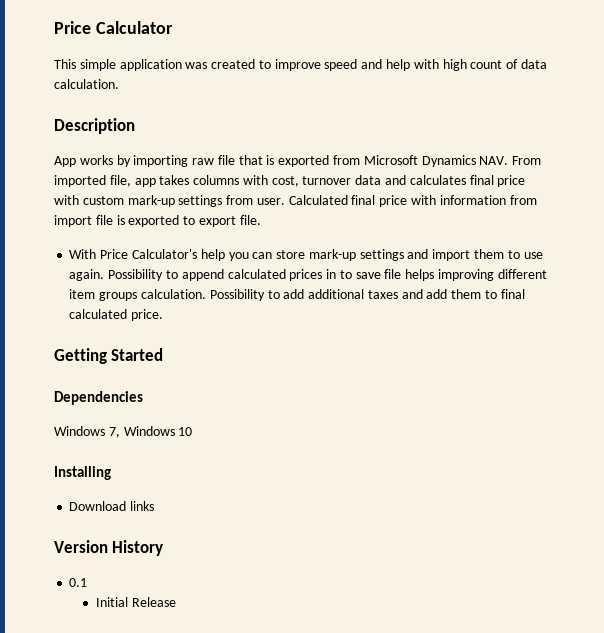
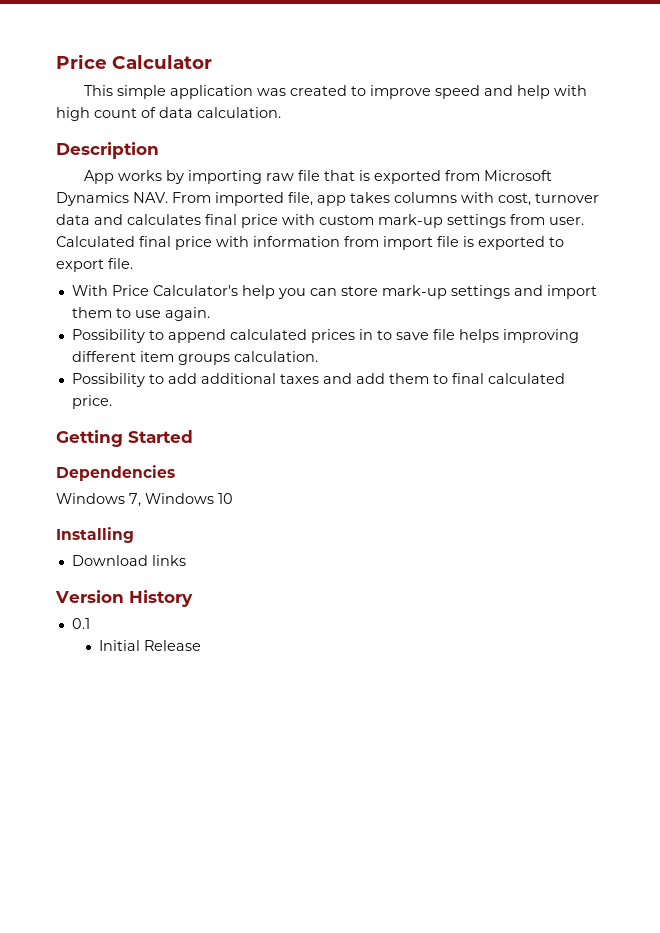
(105, 275) none -> (210, 314) //
(206, 294) none -> (318, 356) //

